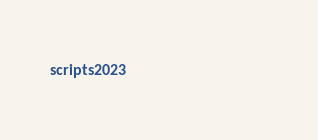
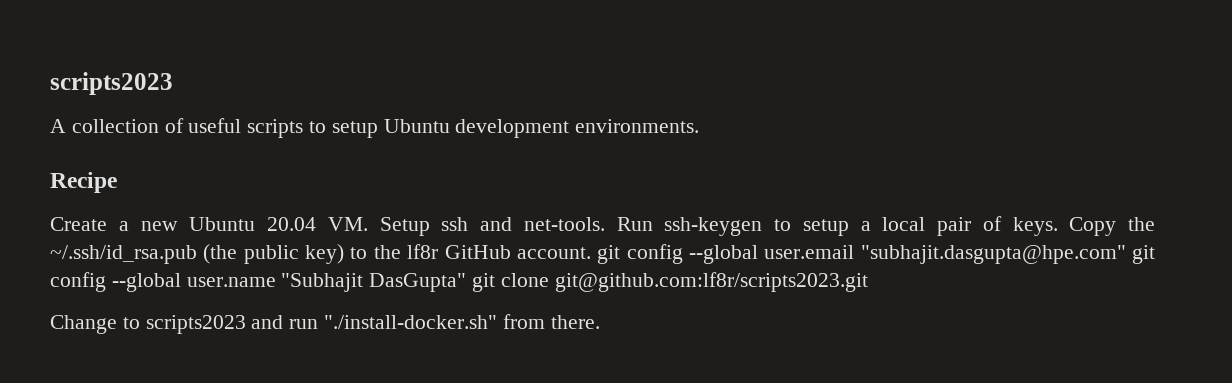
[50,64,126,78] scripts2023 -> [50,72,173,95] [50,118,700,138] [50,172,117,193] [50,216,1155,236] [50,244,1155,264] [50,272,868,292] [50,314,600,334] scripts2023 // A collection of useful scripts to setup Ubuntu development environments. // Recipe // Create a new Ubuntu 20.04 VM. Setup ssh and net-tools. Run ssh-keygen to setup a local pair of keys. Copy the ~/.ssh/id_rsa.pub (the public key) to the lf8r GitHub account. git config --global user.email "subhajit.dasgupta@hpe.com" git config --global user.name "Subhajit DasGupta" git clone git@github.com:lf8r/scripts2023.git // Change to scripts2023 and run "./install-docker.sh" from there.

